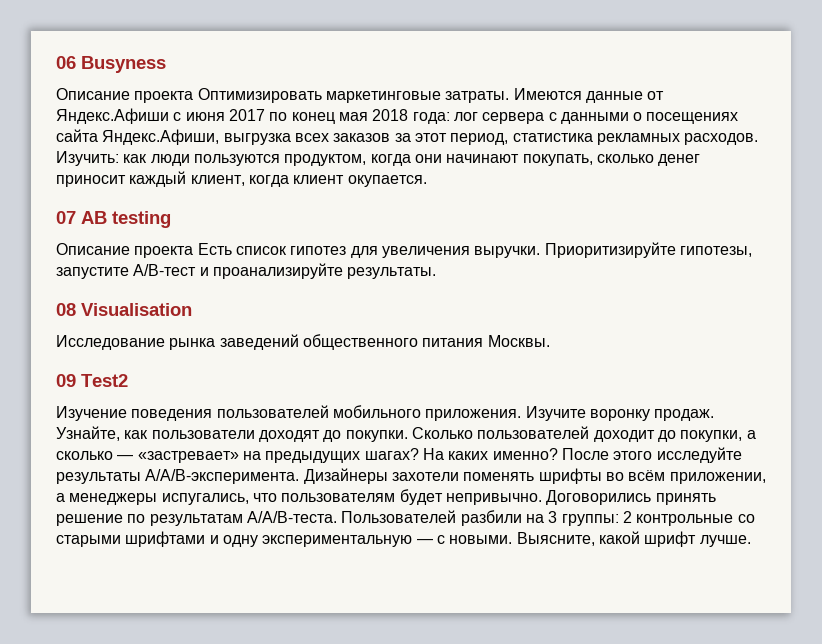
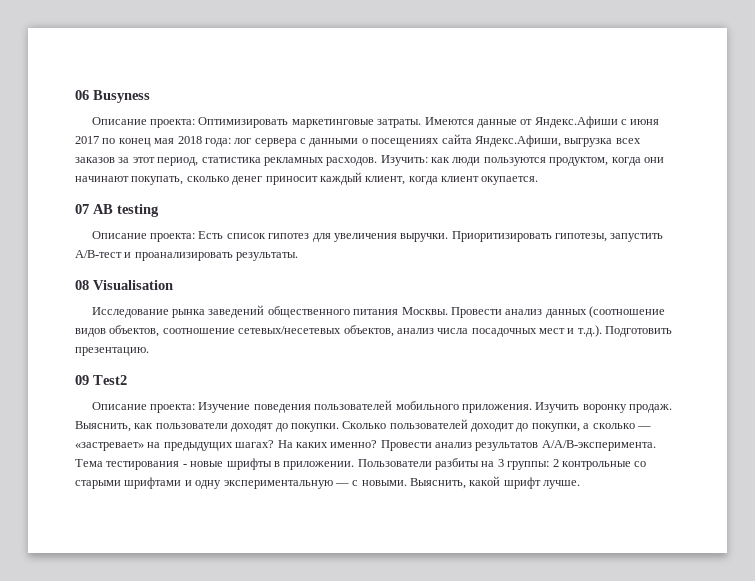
[134,91,194,103] проекта -> [150,119,196,128] проекта:
[134,246,194,258] проекта -> [150,233,196,242] проекта:
[544,242,752,258] [56,267,129,279] Приоритизируйте гипотезы, запустите -> [451,231,664,242] Приоритизировать гипотезы, запустить
[212,263,343,279] проанализируйте -> [134,252,233,261] проанализировать
(550, 341) none -> [450,306,666,318] [75,325,673,337] [75,347,149,356] Провести анализ данных (соотношение видов объектов, соотношение сетевых/несетевых объектов, анализ числа посадочных мест и т.д.). Подготовить презентацию.
(128, 380) none -> [91,402,196,413] Описание проекта:
[525,406,586,421] Изучите -> [535,402,580,413] Изучить
[56,426,120,441] Узнайте, -> [75,421,131,432] Выяснить,
[561,447,742,463] [56,468,766,484] [56,489,716,505] [56,510,522,526] После этого исследуйте результаты A/A/B-эксперимента. Дизайнеры захотели поменять шрифты во всём приложении, а менеджеры испугались, что пользователям будет непривычно. Договорились принять решение по результатам A/A/B-теста. Пользователей разбили -> [380,440,656,451] [75,458,479,470] Провести анализ результатов A/A/B-эксперимента. Тема тестирования - новые шрифты в приложении. Пользователи разбиты
[516,532,595,546] Выясните, -> [410,478,466,489] Выяснить,

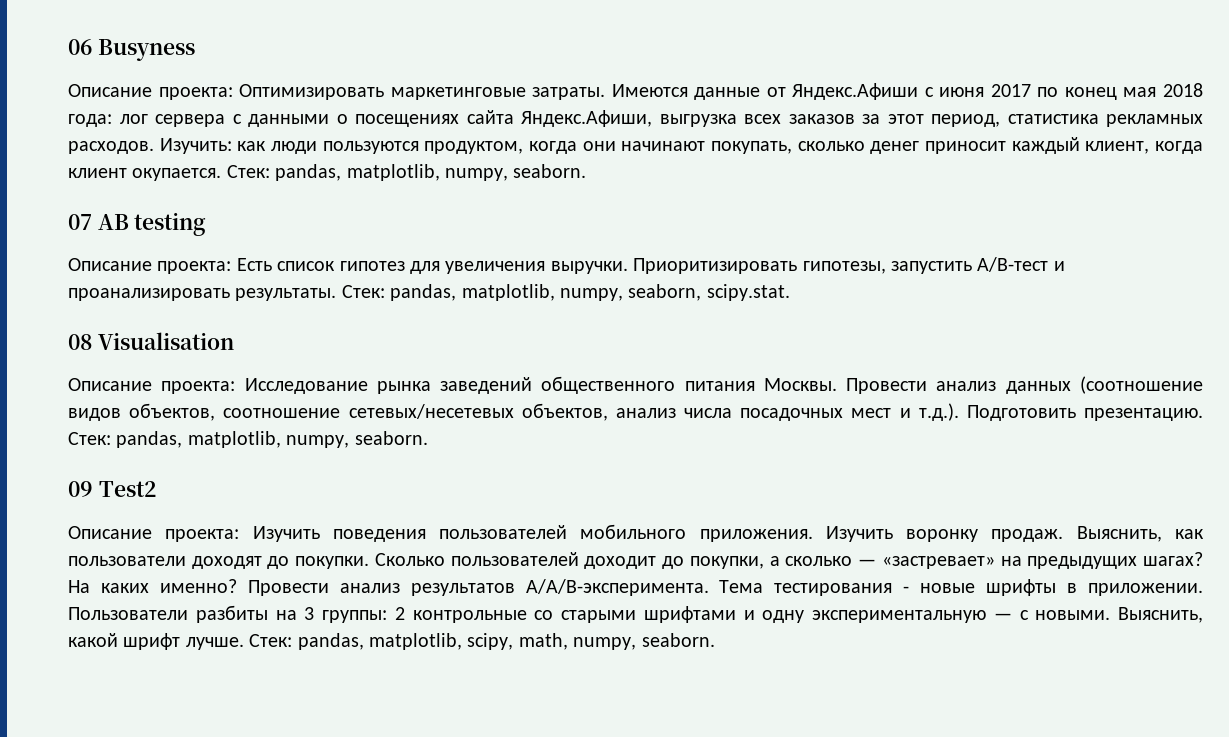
(539, 180) none -> [226,164,587,181] Стек: pandas, matplotlib, numpy, seaborn.
(299, 256) none -> [341,284,790,301] Стек: pandas, matplotlib, numpy, seaborn, scipy.stat.
(173, 285) none -> [68,378,236,394] Описание проекта:
(149, 351) none -> [68,431,428,448] Стек: pandas, matplotlib, numpy, seaborn.
[198,402,251,413] Изучение -> [252,526,320,542] Изучить
(581, 484) none -> [249,633,715,650] Стек: pandas, matplotlib, scipy, math, numpy, seaborn.

